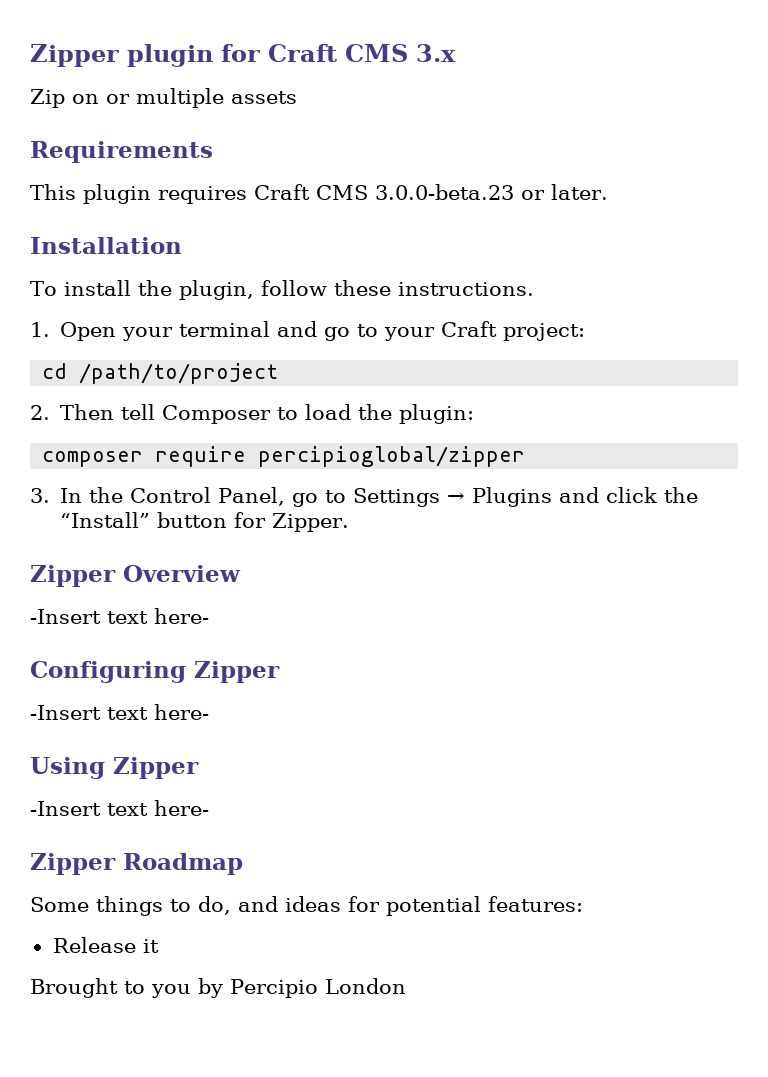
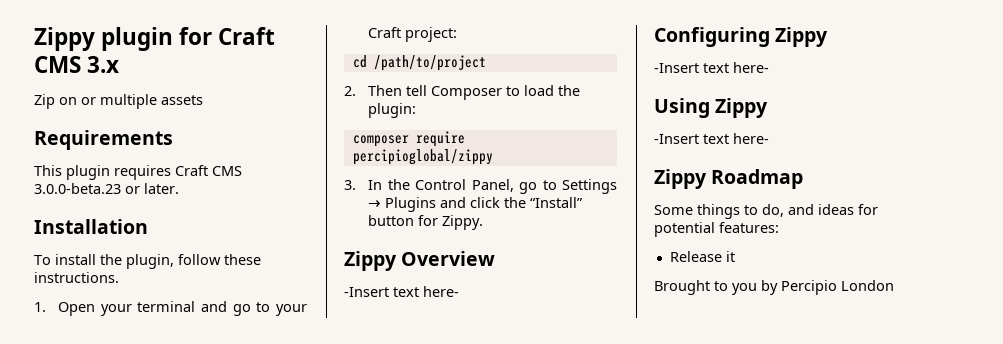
[30,44,119,67] Zipper -> [34,27,95,51] Zippy
[258,446,526,467] percipioglobal/zipper -> [352,149,493,165] percipioglobal/zippy
[272,513,350,532] [30,565,116,587] Zipper. // Zipper -> [442,215,484,230] [344,251,397,271] Zippy. // Zippy
[194,661,280,683] Zipper -> [775,27,829,47] Zippy
[113,757,199,779] [30,800,209,816] [30,853,116,875] Zipper // -Insert text here- // Zipper -> [715,98,769,118] [654,133,769,144] [654,169,707,189] Zippy // -Insert text here- // Zippy

